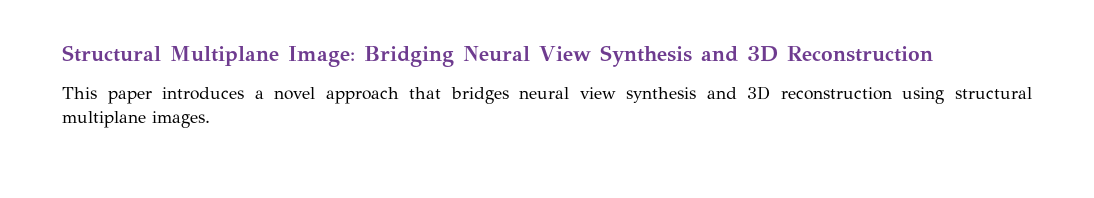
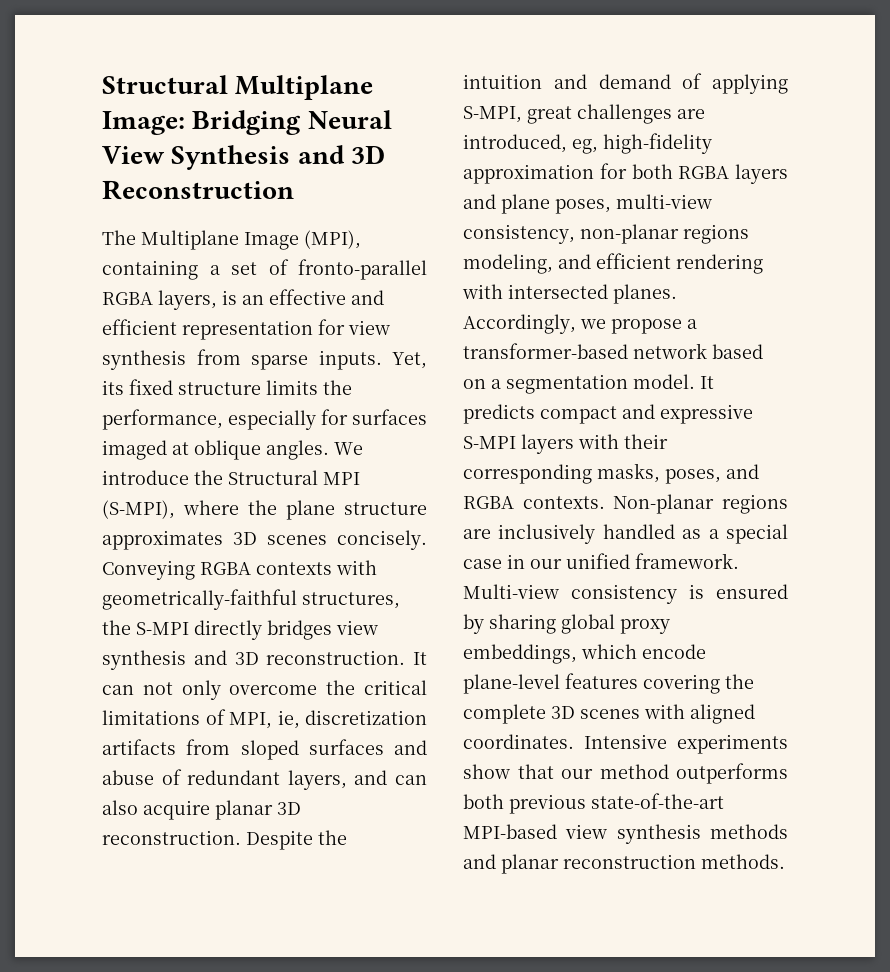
[62,86,1032,104] [62,111,210,128] This paper introduces a novel approach that bridges neural view synthesis and 3D reconstruction using structural multiplane images. -> [102,230,361,250] [102,259,427,280] [102,289,384,310] [102,319,390,340] [102,349,427,370] [102,379,352,395] [102,409,427,430] [102,440,363,460] [102,470,360,485] [102,500,427,520] [102,530,427,550] [102,560,377,580] [102,589,400,610] [102,620,378,640] [102,650,427,670] [102,680,427,700] [102,709,427,729] [102,739,427,760] [102,769,427,790] [102,800,301,820] [102,830,347,850] [463,73,788,94] [463,104,705,124] [463,133,712,154] [463,163,788,184] [463,194,712,214] [463,224,749,244] [463,253,763,274] [462,284,677,304] [463,314,697,334] [463,343,763,359] [463,374,714,394] [463,404,753,424] [463,434,668,454] [463,463,759,484] [463,494,788,514] [463,524,788,544] [463,553,739,569] [463,584,788,604] [463,614,670,634] [463,644,706,664] [463,673,754,694] [463,704,755,724] [463,734,788,754] [463,763,788,784] [463,793,724,814] [463,824,788,844] [463,854,785,874] The Multiplane Image (MPI), containing a set of fronto-parallel RGBA layers, is an effective and efficient representation for view synthesis from sparse inputs. Yet, its fixed structure limits the performance, especially for surfaces imaged at oblique angles. We introduce the Structural MPI (S-MPI), where the plane structure approximates 3D scenes concisely. Conveying RGBA contexts with geometrically-faithful structures, the S-MPI directly bridges view synthesis and 3D reconstruction. It can not only overcome the critical limitations of MPI, ie, discretization artifacts from sloped surfaces and abuse of redundant layers, and can also acquire planar 3D reconstruction. Despite the intuition and demand of applying S-MPI, great challenges are introduced, eg, high-fidelity approximation for both RGBA layers and plane poses, multi-view consistency, non-planar regions modeling, and efficient rendering with intersected planes. Accordingly, we propose a transformer-based network based on a segmentation model. It predicts compact and expressive S-MPI layers with their corresponding masks, poses, and RGBA contexts. Non-planar regions are inclusively handled as a special case in our unified framework. Multi-view consistency is ensured by sharing global proxy embeddings, which encode plane-level features covering the complete 3D scenes with aligned coordinates. Intensive experiments show that our method outperforms both previous state-of-the-art MPI-based view synthesis methods and planar reconstruction methods.

